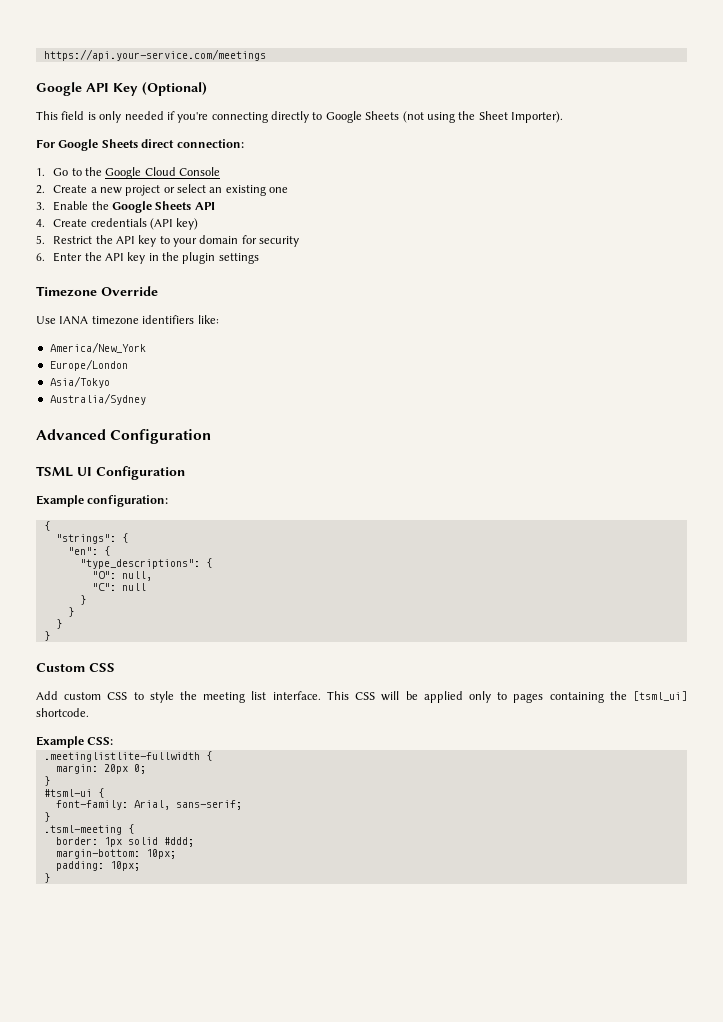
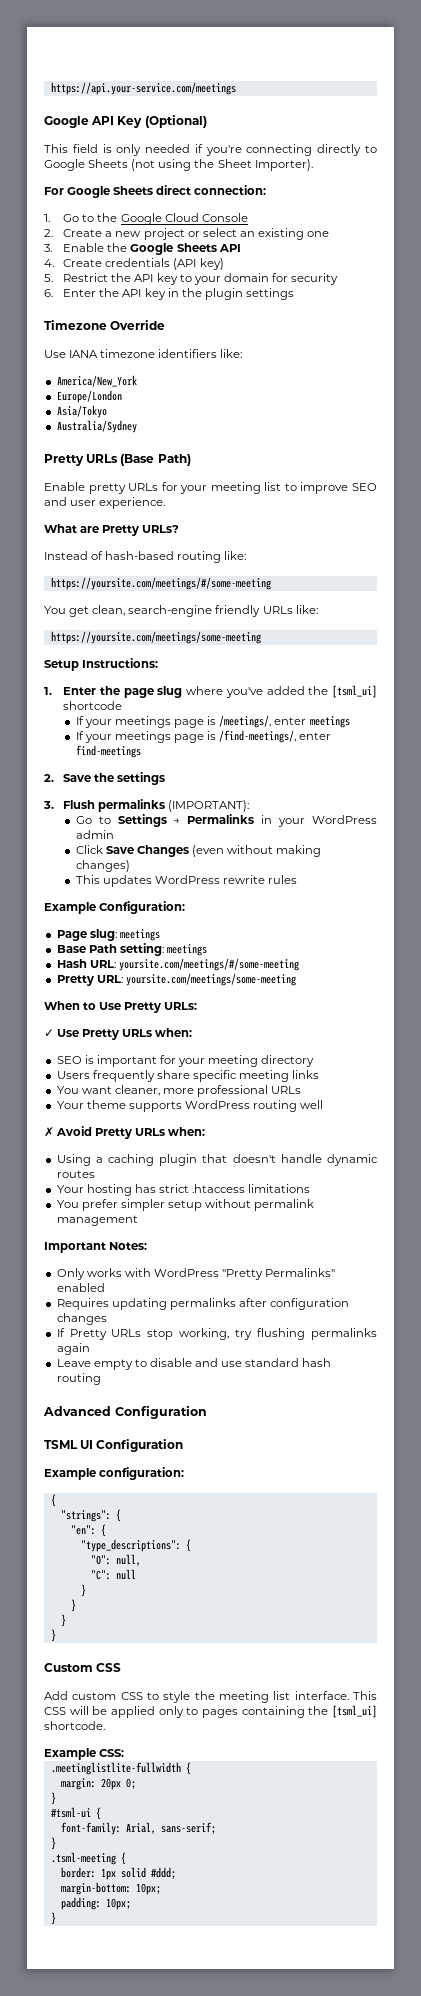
(146, 399) none -> [44,454,191,466] [44,482,377,494] [44,497,166,509] [44,524,180,536] [44,551,247,563] [50,577,271,590] [44,605,318,617] [50,631,261,644] [44,658,159,671] [44,685,377,698] [63,701,123,710] [75,715,350,728] [75,730,332,743] [75,745,141,758] [44,772,166,785] [43,799,250,812] [75,814,377,827] [75,830,114,839] [75,845,322,857] [75,860,130,872] [75,875,298,887] [44,901,186,914] [56,929,160,941] [56,943,207,956] [56,958,299,971] [56,973,296,986] [44,1001,198,1013] [44,1028,193,1040] [56,1055,315,1067] [56,1070,320,1082] [56,1085,302,1097] [56,1100,324,1112] [44,1126,206,1139] [56,1154,379,1166] [56,1170,95,1178] [56,1184,311,1196] [56,1199,315,1211] [56,1215,138,1226] [44,1242,148,1253] [56,1268,336,1280] [56,1283,105,1292] [56,1298,350,1310] [56,1313,107,1325] [56,1328,377,1340] [56,1343,90,1355] [56,1358,332,1370] [56,1373,101,1385] // Pretty URLs (Base Path) // Enable pretty URLs for your meeting list to improve SEO and user experience. // What are Pretty URLs? // Instead of hash-based routing like: // https://yoursite.com/meetings/#/some-meeting // You get clean, search-engine friendly URLs like: // https://yoursite.com/meetings/some-meeting // Setup Instructions: // 1. Enter the page slug where you've added the [tsml_ui] shortcode // If your meetings page is /meetings/, enter meetings // If your meetings page is /find-meetings/, enter find-meetings // 2. Save the settings // 3. Flush permalinks (IMPORTANT): // Go to Settings → Permalinks in your WordPress admin // Click Save Changes (even without making changes) // This updates WordPress rewrite rules // Example Configuration: // Page slug: meetings // Base Path setting: meetings // Hash URL: yoursite.com/meetings/#/some-meeting // Pretty URL: yoursite.com/meetings/some-meeting // When to Use Pretty URLs: // ✓ Use Pretty URLs when: // SEO is important for your meeting directory // Users frequently share specific meeting links // You want cleaner, more professional URLs // Your theme supports WordPress routing well // ✗ Avoid Pretty URLs when: // Using a caching plugin that doesn't handle dynamic routes // Your hosting has strict .htaccess limitations // You prefer simpler setup without permalink management // Important Notes: // Only works with WordPress "Pretty Permalinks" enabled // Requires updating permalinks after configuration changes // If Pretty URLs stop working, try flushing permalinks again // Leave empty to disable and use standard hash routing

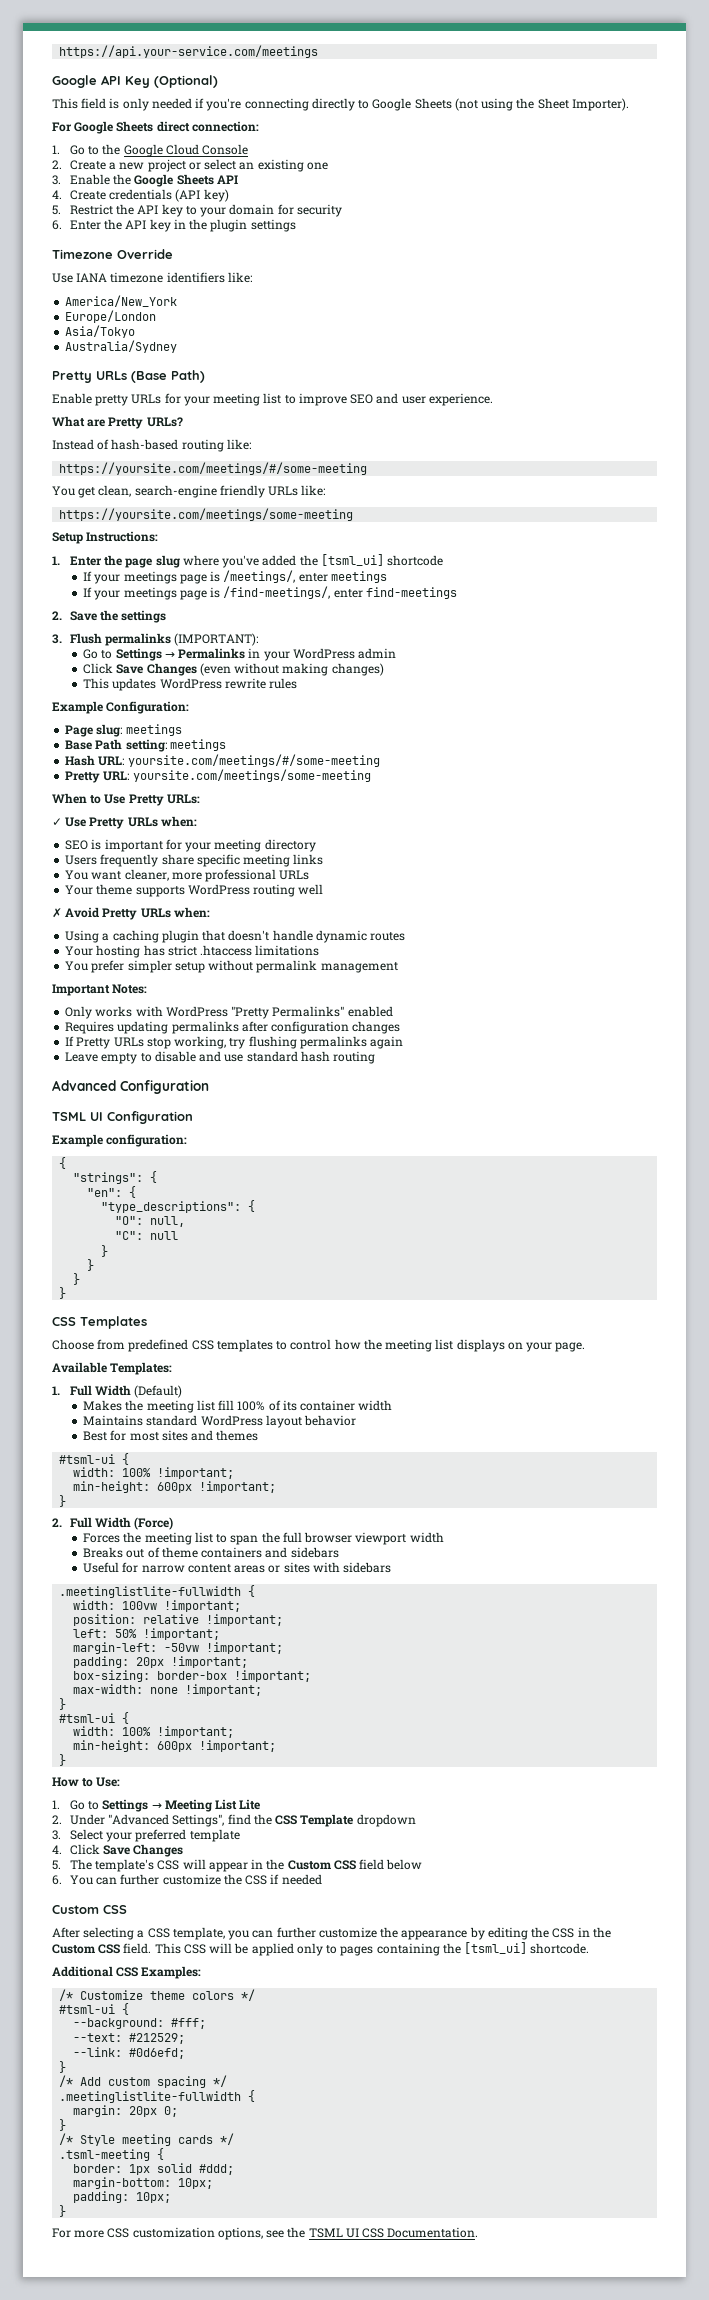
[44,1663,122,1672] [44,1691,349,1703] Custom CSS // Add custom CSS to style the meeting list interface. -> [52,1316,147,1329] [52,1339,586,1352] [52,1362,173,1375] [52,1385,183,1398] [83,1400,393,1413] [83,1415,357,1428] [83,1430,259,1441] [59,1453,130,1465] [73,1467,235,1479] [73,1481,277,1493] [59,1495,67,1507] [52,1517,174,1530] [83,1532,444,1545] [83,1547,339,1558] [83,1562,392,1573] [59,1585,256,1598] [73,1600,242,1612] [73,1614,284,1626] [73,1628,221,1640] [73,1642,284,1654] [73,1656,249,1668] [73,1670,312,1682] [73,1684,263,1696] [59,1698,67,1710] [59,1712,130,1724] [73,1726,235,1738] [73,1740,277,1752] [59,1754,67,1766] [52,1777,121,1787] [52,1799,261,1812] [52,1814,416,1827] [52,1829,240,1842] [52,1844,184,1857] [52,1859,423,1872] [52,1874,322,1885] [52,1905,127,1914] [52,1927,611,1940] [52,1943,152,1954] CSS Templates // Choose from predefined CSS templates to control how the meeting list displays on your page. // Available Templates: // 1. Full Width (Default) // Makes the meeting list fill 100% of its container width // Maintains standard WordPress layout behavior // Best for most sites and themes // #tsml-ui { // width: 100% !important; // min-height: 600px !important; // } // 2. Full Width (Force) // Forces the meeting list to span the full browser viewport width // Breaks out of theme containers and sidebars // Useful for narrow content areas or sites with sidebars // .meetinglistlite-fullwidth { // width: 100vw !important; // position: relative !important; // left: 50% !important; // margin-left: -50vw !important; // padding: 20px !important; // box-sizing: border-box !important; // max-width: none !important; // } // #tsml-ui { // width: 100% !important; // min-height: 600px !important; // } // How to Use: // 1. Go to Settings → Meeting List Lite // 2. Under "Advanced Settings", find the CSS Template dropdown // 3. Select your preferred template // 4. Click Save Changes // 5. The template's CSS will appear in the Custom CSS field below // 6. You can further customize the CSS if needed // Custom CSS // After selecting a CSS template, you can further customize the appearance by editing the CSS in the Custom CSS field.
[44,1748,125,1760] Example CSS: -> [52,1966,202,1979] [59,1989,256,2001] [59,2003,130,2015] [73,2018,207,2029] [73,2033,186,2044] [73,2047,186,2059] [59,2061,67,2073] [59,2075,228,2088] Additional CSS Examples: // /* Customize theme colors */ // #tsml-ui { // --background: #fff; // --text: #212529; // --link: #0d6efd; // } // /* Add custom spacing */
[50,1807,101,1820] [60,1822,216,1835] [50,1837,56,1850] #tsml-ui { // font-family: Arial, sans-serif; // } -> [59,2133,235,2146] /* Style meeting cards */
(56, 1918) none -> [52,2227,479,2240] // For more CSS customization options, see the TSML UI CSS Documentation.

